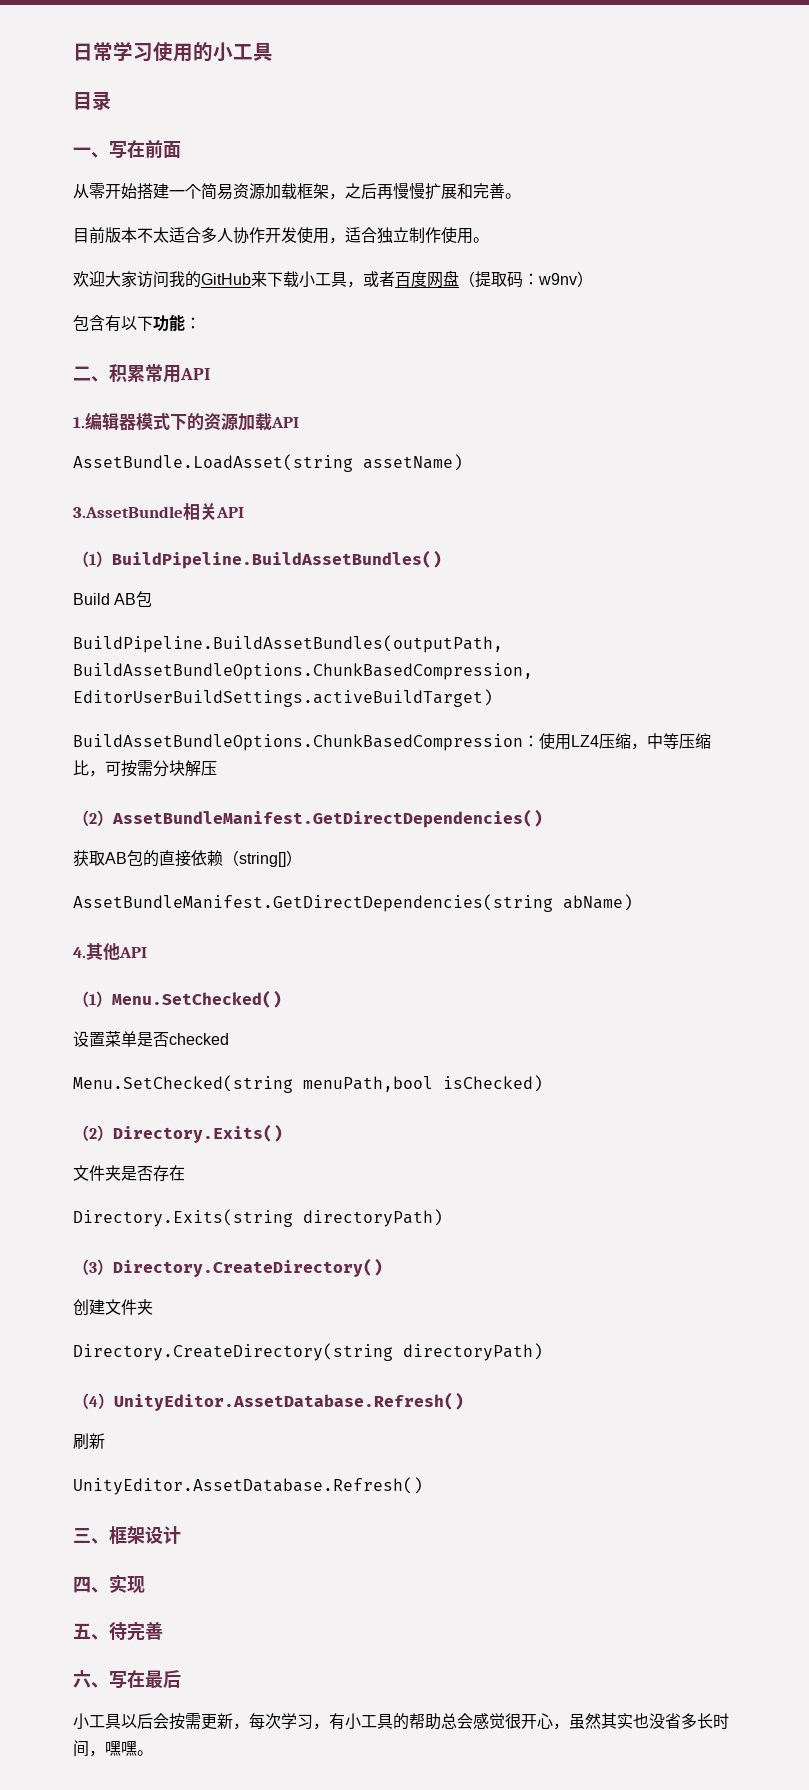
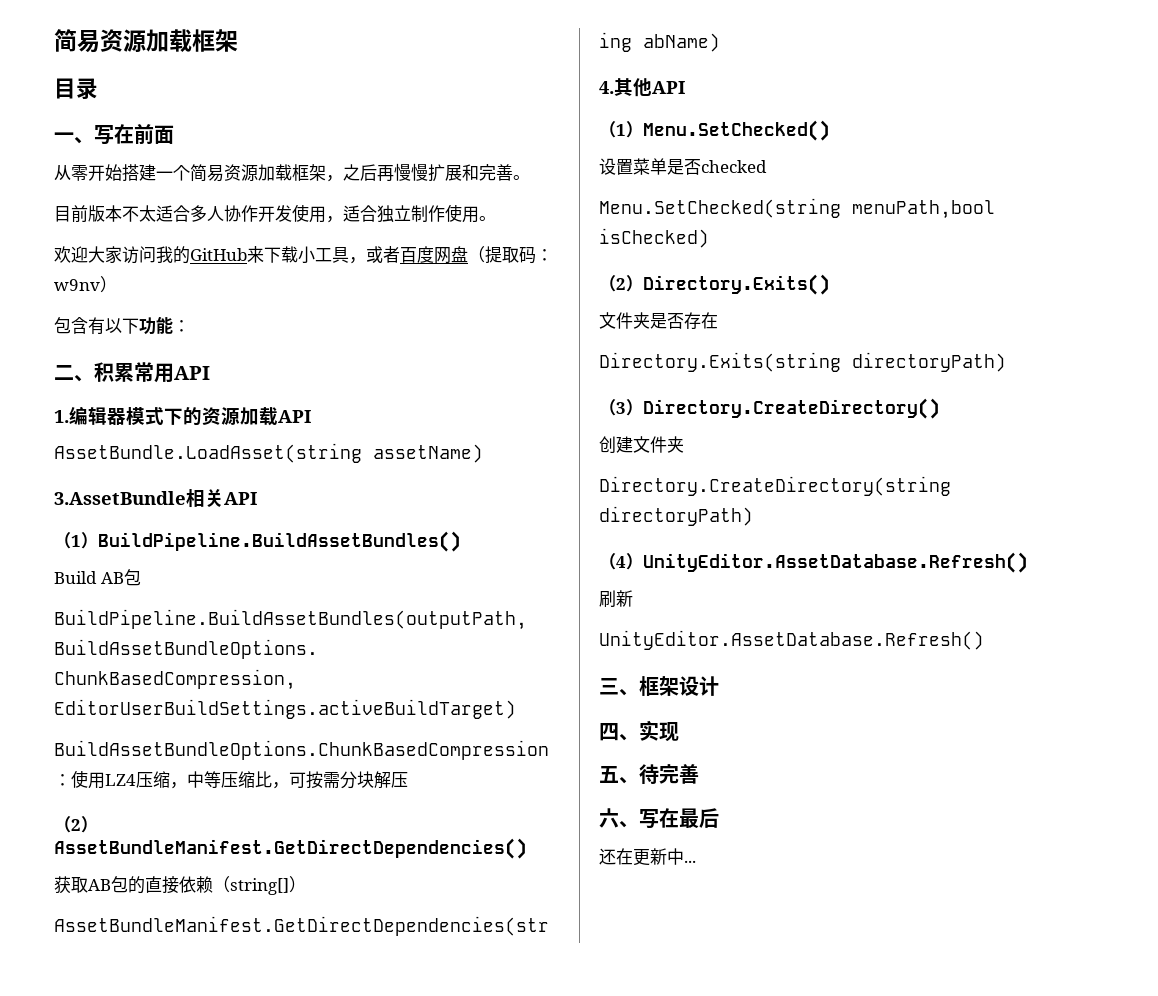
[73,41,273,62] 日常学习使用的小工具 -> [54,29,238,53] 简易资源加载框架
[73,1713,729,1730] [73,1740,153,1757] 小工具以后会按需更新，每次学习，有小工具的帮助总会感觉很开心，虽然其实也没省多长时间，嘿嘿。 -> [599,848,696,866] 还在更新中...

